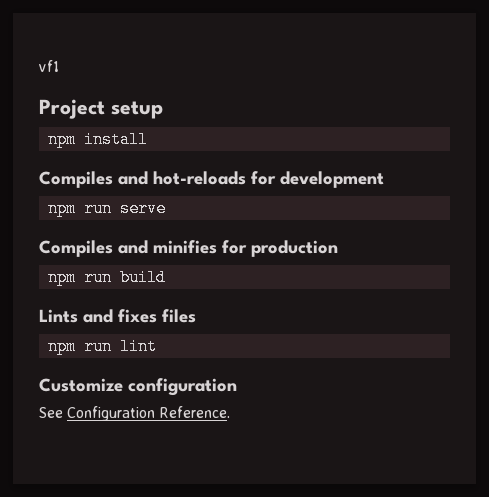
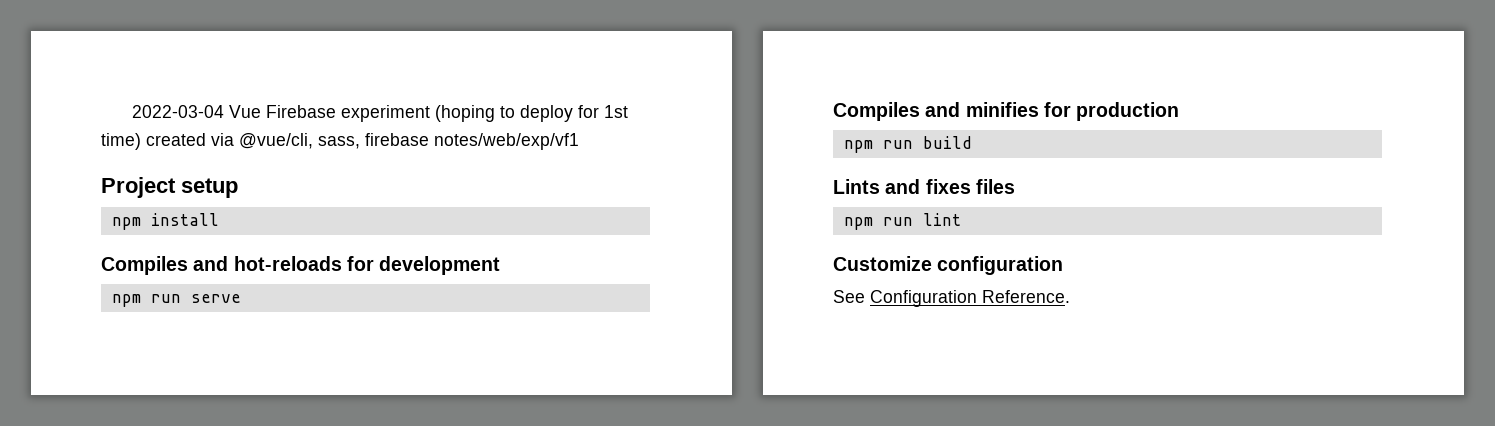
[39,60,59,72] vf1 -> [131,105,628,122] [101,133,579,150] 2022-03-04 Vue Firebase experiment (hoping to deploy for 1st time) created via @vue/cli, sass, firebase notes/web/exp/vf1

